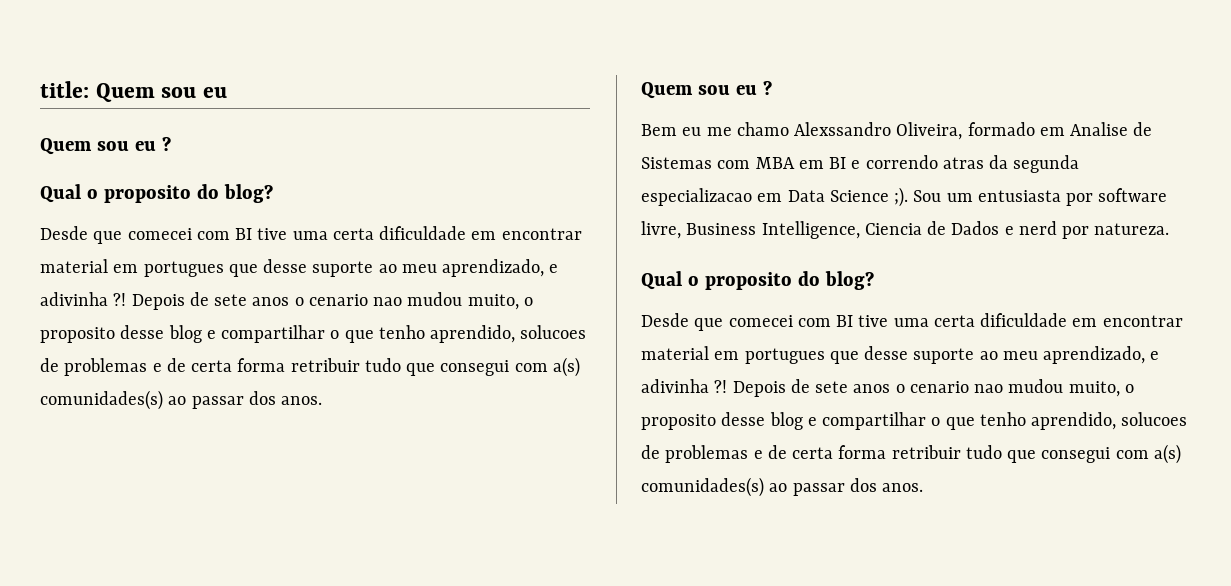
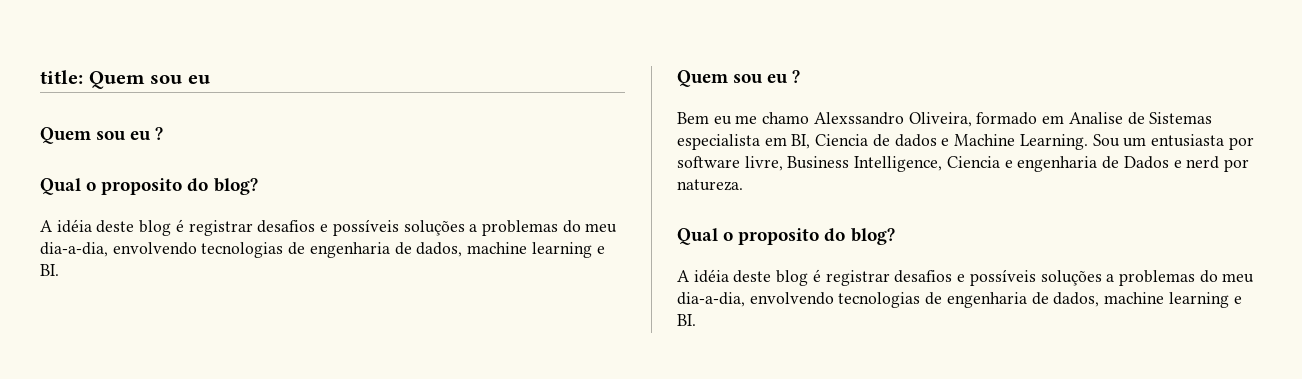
[40,226,582,244] [40,259,559,277] [40,292,533,310] [40,325,587,343] [40,357,580,377] [40,390,323,410] Desde que comecei com BI tive uma certa dificuldade em encontrar material em portugues que desse suporte ao meu aprendizado, e adivinha ?! Depois de sete anos o cenario nao mudou muito, o proposito desse blog e compartilhar o que tenho aprendido, solucoes de problemas e de certa forma retribuir tudo que consegui com a(s) comunidades(s) ao passar dos anos. -> [40,219,618,236] [40,242,605,258] [40,264,59,276] A idéia deste blog é registrar desafios e possíveis soluções a problemas do meu dia-a-dia, envolvendo tecnologias de engenharia de dados, machine learning e BI.
[717,155,1080,173] [641,187,909,207] com MBA em BI e correndo atras da segunda especializacao em Data Science ;). -> [677,134,1088,150] especialista em BI, Ciencia de dados e Machine Learning.
(922, 229) none -> [1004,156,1098,172] e engenharia
[641,313,1183,331] [641,346,1160,364] [641,379,1134,397] [641,412,1188,430] [641,444,1181,464] [641,477,924,497] Desde que comecei com BI tive uma certa dificuldade em encontrar material em portugues que desse suporte ao meu aprendizado, e adivinha ?! Depois de sete anos o cenario nao mudou muito, o proposito desse blog e compartilhar o que tenho aprendido, solucoes de problemas e de certa forma retribuir tudo que consegui com a(s) comunidades(s) ao passar dos anos. -> [677,269,1255,286] [677,292,1242,308] [677,314,696,326] A idéia deste blog é registrar desafios e possíveis soluções a problemas do meu dia-a-dia, envolvendo tecnologias de engenharia de dados, machine learning e BI.

